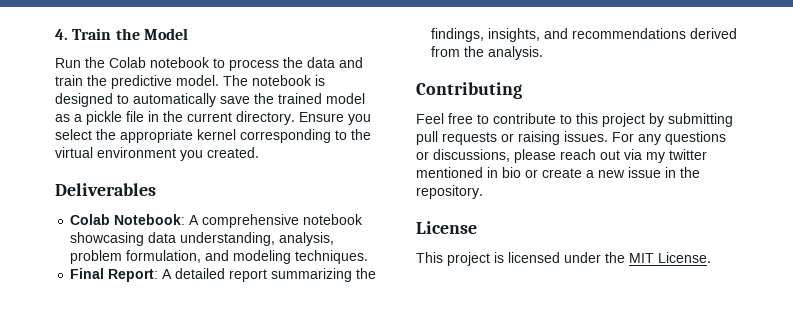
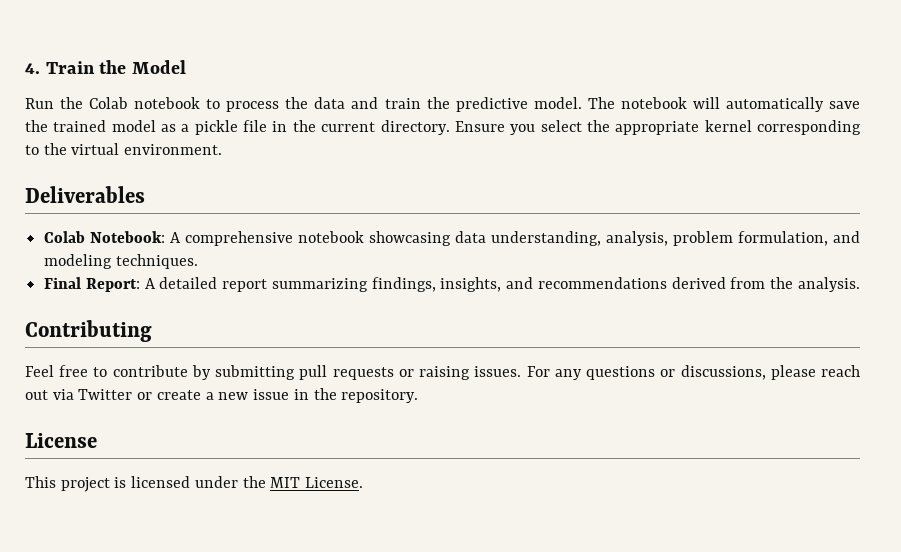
[315,75,325,86] [55,93,129,107] is designed to -> [692,97,720,109] will
[97,147,259,161] environment you created. -> [124,144,223,155] environment.
[356,268,377,279] the -> (368, 285) none
[560,113,645,127] to this project -> (188, 371) none
[646,149,707,163] [416,167,521,178] my twitter mentioned in bio -> [78,389,133,400] Twitter

